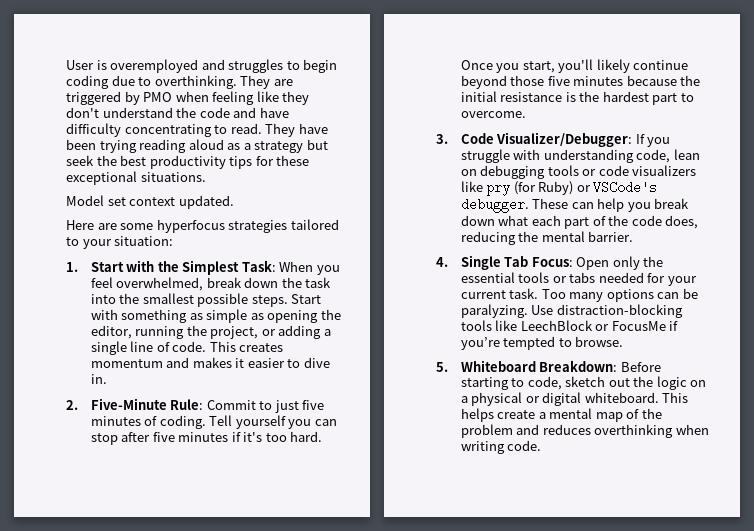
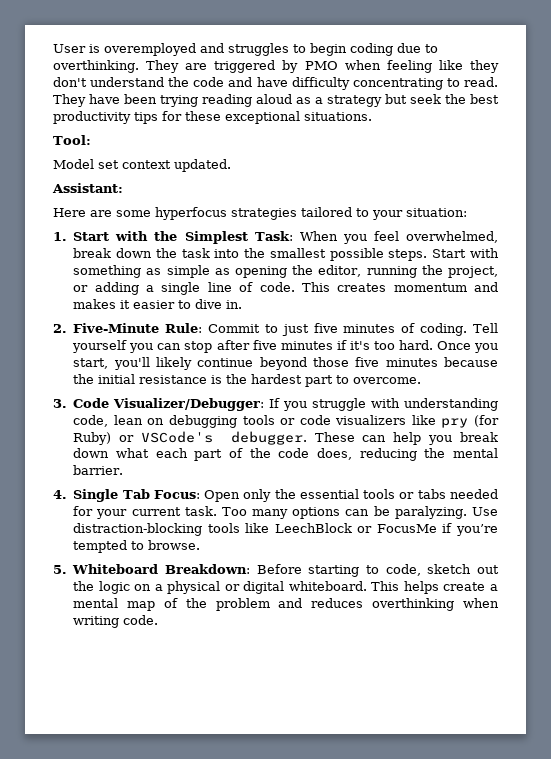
(206, 177) none -> [53,135,91,145] // Tool:
(234, 202) none -> [52,183,123,193] // Assistant:

